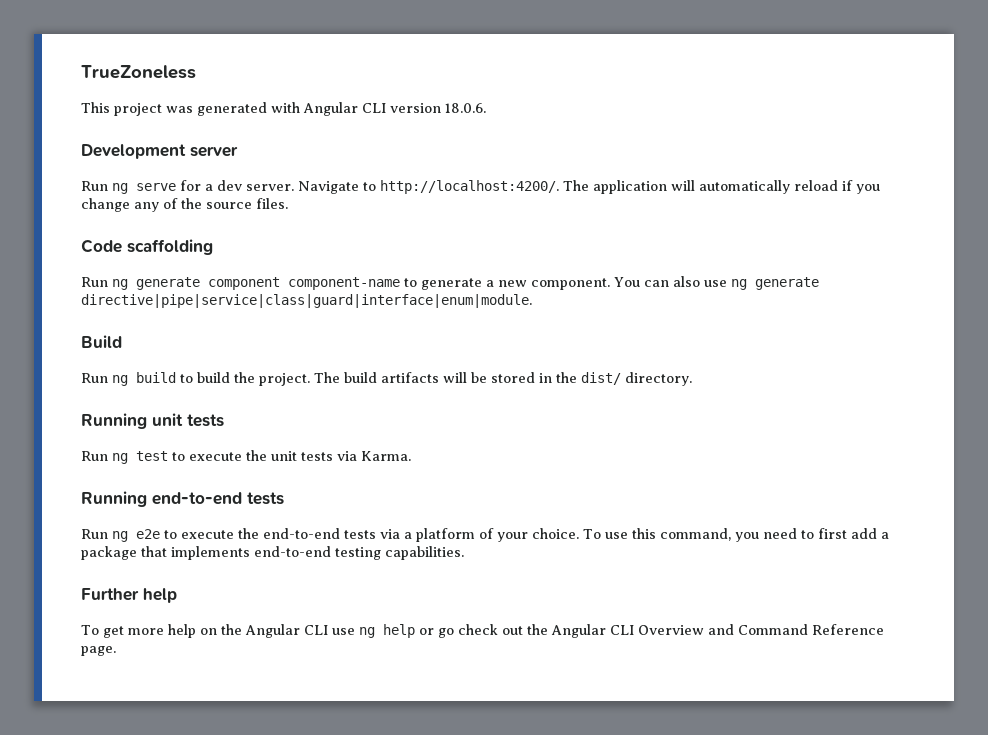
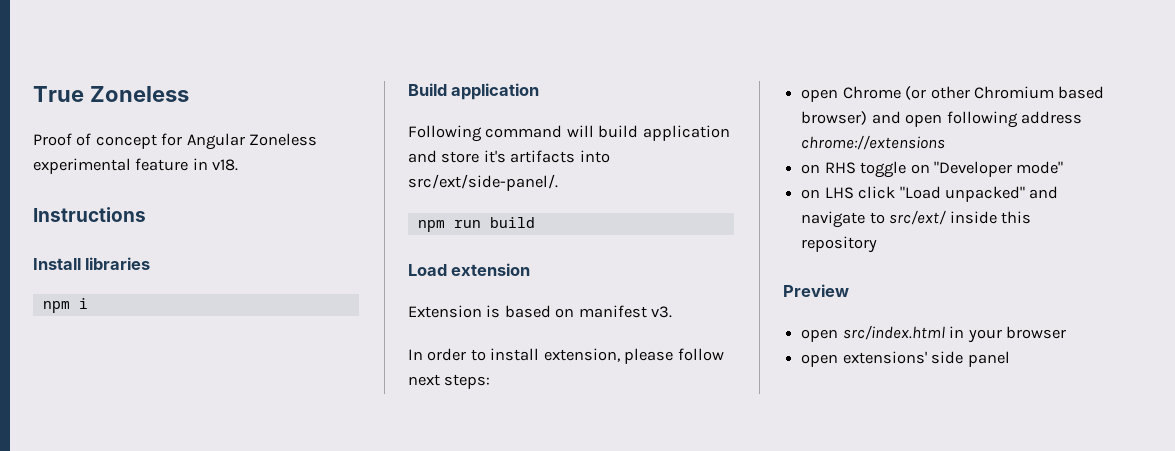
[81,65,196,79] [81,102,486,116] [81,144,238,159] [81,180,880,194] [81,198,288,212] [81,239,213,255] [81,276,819,290] [81,294,532,308] [81,335,122,348] [81,372,692,386] [81,413,224,429] [81,450,411,464] [81,491,284,507] [81,528,889,542] [81,546,464,560] [81,588,177,603] [81,624,884,638] [81,646,116,656] TrueZoneless // This project was generated with Angular CLI version 18.0.6. // Development server // Run ng serve for a dev server. Navigate to http://localhost:4200/. The application will automatically reload if you change any of the source files. // Code scaffolding // Run ng generate component component-name to generate a new component. You can also use ng generate directive|pipe|service|class|guard|interface|enum|module. // Build // Run ng build to build the project. The build artifacts will be stored in the dist/ directory. // Running unit tests // Run ng test to execute the unit tests via Karma. // Running end-to-end tests // Run ng e2e to execute the end-to-end tests via a platform of your choice. To use this command, you need to first add a package that implements end-to-end testing capabilities. // Further help // To get more help on the Angular CLI use ng help or go check out the Angular CLI Overview and Command Reference page. -> [33,86,189,102] [33,133,318,150] [33,158,239,174] [33,207,146,222] [33,257,151,270] [42,298,88,313] [408,83,540,100] [408,125,730,142] [408,150,610,163] [408,174,558,191] [417,217,535,232] [408,263,531,276] [408,305,673,318] [408,348,724,364] [408,374,491,389] [801,86,1105,102] [801,111,1082,128] [801,135,946,150] [801,161,1064,178] [801,186,1059,202] [801,210,1031,228] [801,236,878,253] [783,284,849,297] [801,325,1066,343] [801,351,1010,367] True Zoneless // Proof of concept for Angular Zoneless experimental feature in v18. // Instructions // Install libraries // npm i // Build application // Following command will build application and store it's artifacts into src/ext/side-panel/. // npm run build // Load extension // Extension is based on manifest v3. // In order to install extension, please follow next steps: // open Chrome (or other Chromium based browser) and open following address chrome://extensions // on RHS toggle on "Developer mode" // on LHS click "Load unpacked" and navigate to src/ext/ inside this repository // Preview // open src/index.html in your browser // open extensions' side panel

